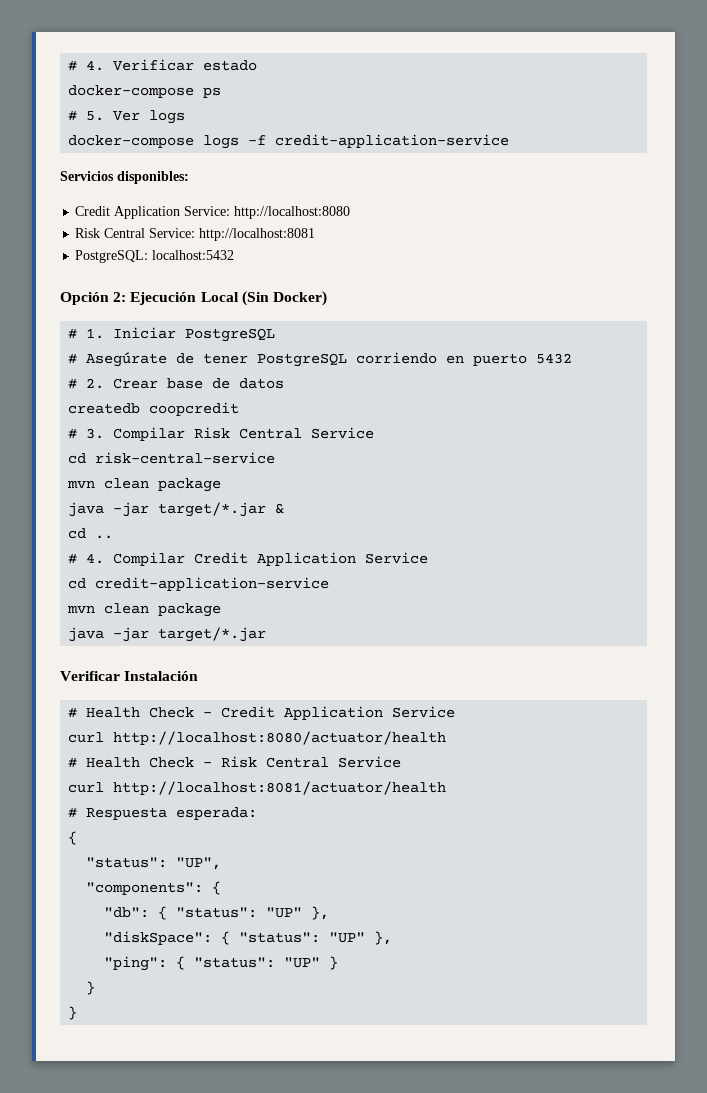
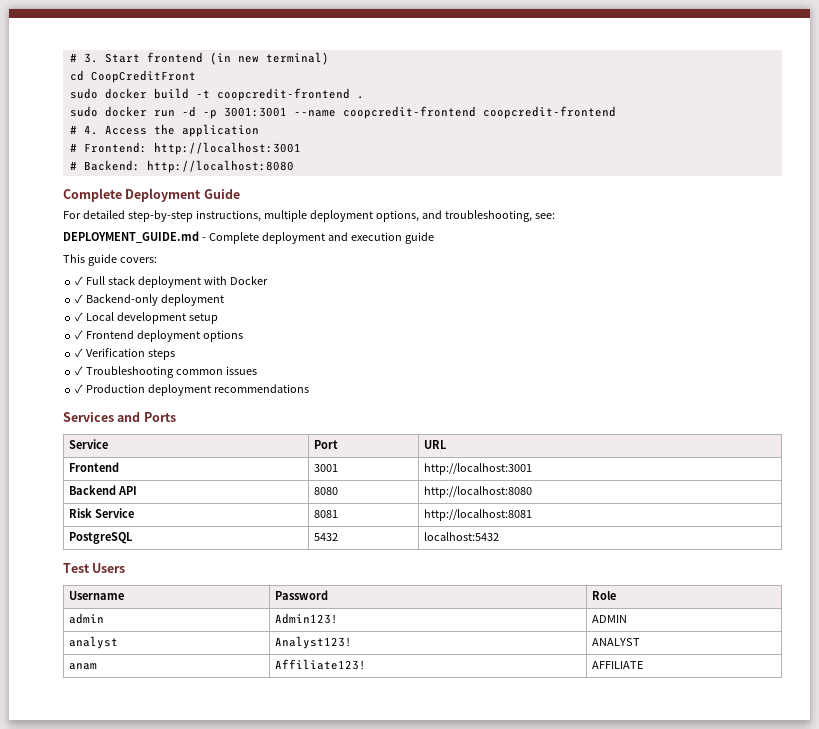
[68,59,258,71] [68,85,222,98] [68,110,186,124] [68,134,510,149] [60,171,189,184] [75,206,351,219] [75,228,316,241] [75,250,235,263] [60,291,327,306] [68,327,276,342] [68,352,573,367] [68,378,285,389] [68,402,240,416] [68,427,375,441] [68,452,276,464] [67,478,222,492] [68,502,285,517] [68,528,114,539] [68,552,429,566] [68,577,330,591] [67,603,222,617] [68,627,267,642] [60,671,199,681] [68,706,456,720] [68,731,447,745] [68,756,402,768] [68,781,447,795] [68,807,258,820] [68,831,78,845] [86,857,222,870] [86,881,222,895] [104,906,330,920] [104,931,393,945] [104,956,339,971] [86,981,96,995] [68,1006,78,1020] # 4. Verificar estado // docker-compose ps // # 5. Ver logs // docker-compose logs -f credit-application-service // Servicios disponibles: // Credit Application Service: http://localhost:8080 // Risk Central Service: http://localhost:8081 // PostgreSQL: localhost:5432 // Opción 2: Ejecución Local (Sin Docker) // # 1. Iniciar PostgreSQL // # Asegúrate de tener PostgreSQL corriendo en puerto 5432 // # 2. Crear base de datos // createdb coopcredit // # 3. Compilar Risk Central Service // cd risk-central-service // mvn clean package // java -jar target/*.jar & // cd .. // # 4. Compilar Credit Application Service // cd credit-application-service // mvn clean package // java -jar target/*.jar // Verificar Instalación // # Health Check - Credit Application Service // curl http://localhost:8080/actuator/health // # Health Check - Risk Central Service // curl http://localhost:8081/actuator/health // # Respuesta esperada: // { // "status": "UP", // "components": { // "db": { "status": "UP" }, // "diskSpace": { "status": "UP" }, // "ping": { "status": "UP" } // } // } -> [69,52,329,65] [69,70,196,83] [69,88,364,101] [69,106,616,119] [69,124,259,137] [69,142,301,155] [69,160,294,173] [63,188,240,202] [63,210,555,222] [63,231,434,244] [63,254,157,266] [75,276,268,288] [75,294,225,306] [75,312,219,324] [75,330,244,342] [75,348,176,360] [75,366,258,378] [75,384,310,396] [63,412,176,422] [68,439,108,449] [313,440,338,449] [423,440,446,449] [68,462,119,472] [313,464,338,472] [423,463,532,475] [68,485,137,495] [313,487,338,495] [423,486,532,498] [68,508,134,518] [313,510,338,518] [423,509,532,521] [68,532,132,544] [313,533,338,541] [423,532,499,541] [63,563,126,573] [68,591,124,600] [274,590,328,600] [591,591,616,600] [68,613,104,624] [274,613,338,624] [591,615,627,623] [68,636,118,649] [274,636,352,649] [591,638,640,646] [68,663,97,670] [274,659,366,670] [591,661,643,669] # 3. Start frontend (in new terminal) // cd CoopCreditFront // sudo docker build -t coopcredit-frontend . // sudo docker run -d -p 3001:3001 --name coopcredit-frontend coopcredit-frontend // # 4. Access the application // # Frontend: http://localhost:3001 // # Backend: http://localhost:8080 // Complete Deployment Guide // For detailed step-by-step instructions, multiple deployment options, and troubleshooting, see: // DEPLOYMENT_GUIDE.md - Complete deployment and execution guide // This guide covers: // ✓ Full stack deployment with Docker // ✓ Backend-only deployment // ✓ Local development setup // ✓ Frontend deployment options // ✓ Verification steps // ✓ Troubleshooting common issues // ✓ Production deployment recommendations // Services and Ports // Service | Port | URL // Frontend | 3001 | http://localhost:3001 // Backend API | 8080 | http://localhost:8080 // Risk Service | 8081 | http://localhost:8081 // PostgreSQL | 5432 | localhost:5432 // Test Users // Username | Password | Role // admin | Admin123! | ADMIN // analyst | Analyst123! | ANALYST // anam | Affiliate123! | AFFILIATE

